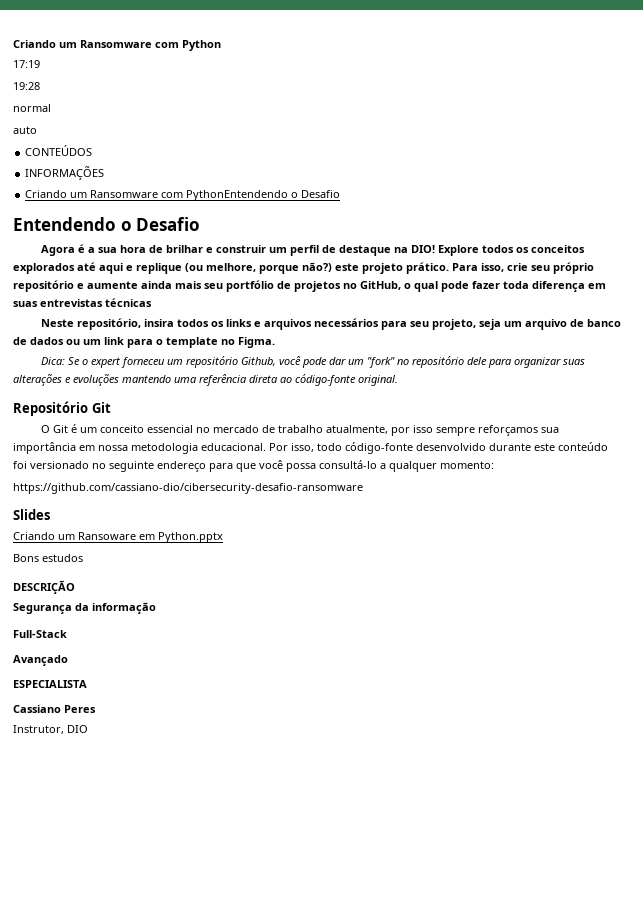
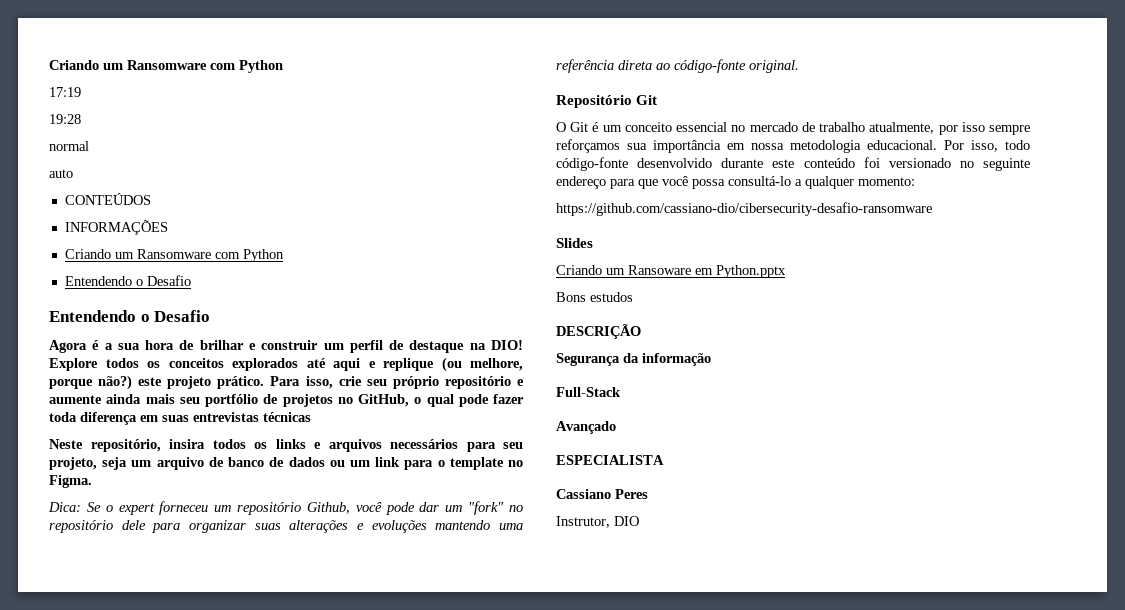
[186,190,289,201] PythonEntendendo -> [242,249,284,262] [64,276,132,286] Python // Entendendo

